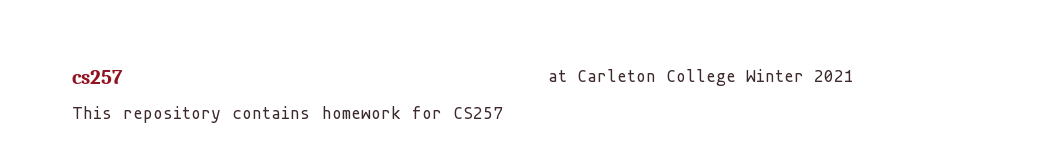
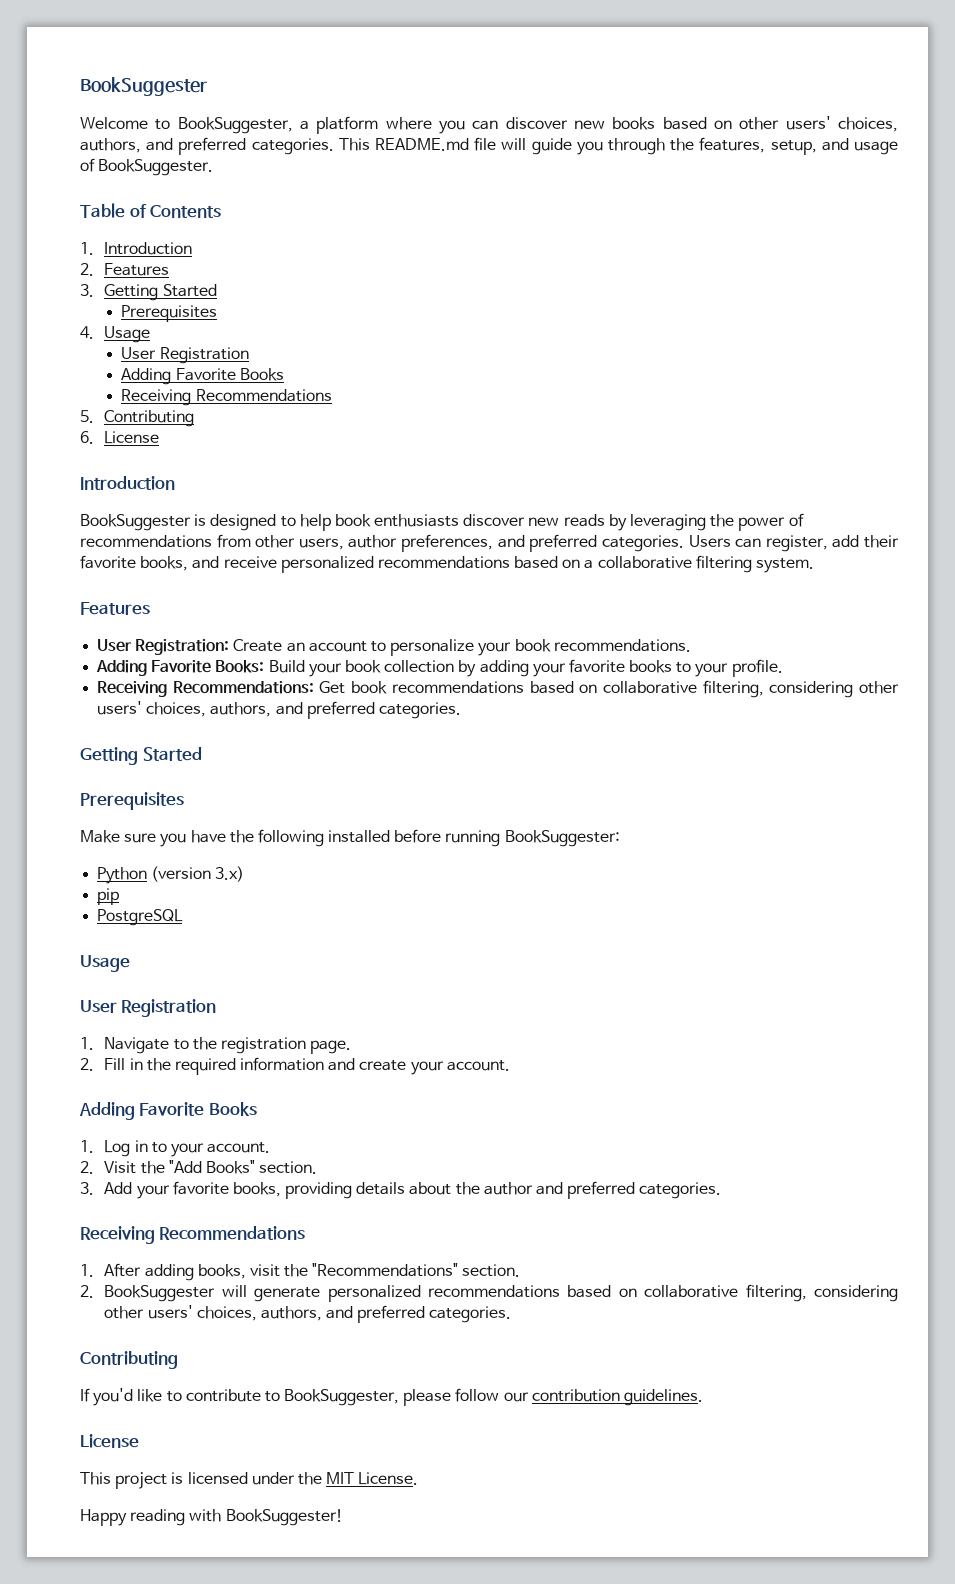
[72,70,123,84] [72,106,503,123] [548,69,854,86] cs257 // This repository contains homework for CS257 at Carleton College Winter 2021 -> [80,77,207,96] [80,116,899,134] [80,137,899,155] [80,158,214,176] [80,203,222,218] [80,242,193,255] [80,263,170,276] [80,284,217,301] [121,305,218,322] [80,326,151,343] [121,347,249,364] [121,368,284,385] [121,389,332,406] [80,410,195,427] [80,431,160,444] [80,476,175,490] [80,513,804,531] [80,534,900,552] [80,555,815,573] [80,602,150,615] [97,639,691,656] [96,659,783,677] [97,680,900,698] [97,701,461,719] [80,747,202,765] [80,792,184,810] [80,829,620,847] [97,866,245,884] [97,888,120,905] [97,909,184,926] [80,955,130,972] [80,999,217,1017] [80,1037,352,1054] [80,1057,510,1075] [79,1102,257,1120] [80,1140,271,1157] [80,1160,318,1174] [80,1181,722,1199] [80,1226,306,1244] [80,1263,521,1281] [80,1284,898,1302] [104,1305,512,1323] [80,1351,178,1369] [80,1388,704,1406] [80,1434,139,1448] [80,1472,419,1489] [80,1509,343,1526] BookSuggester // Welcome to BookSuggester, a platform where you can discover new books based on other users' choices, authors, and preferred categories. This README.md file will guide you through the features, setup, and usage of BookSuggester. // Table of Contents // 1. Introduction // 2. Features // 3. Getting Started // Prerequisites // 4. Usage // User Registration // Adding Favorite Books // Receiving Recommendations // 5. Contributing // 6. License // Introduction // BookSuggester is designed to help book enthusiasts discover new reads by leveraging the power of recommendations from other users, author preferences, and preferred categories. Users can register, add their favorite books, and receive personalized recommendations based on a collaborative filtering system. // Features // User Registration: Create an account to personalize your book recommendations. // Adding Favorite Books: Build your book collection by adding your favorite books to your profile. // Receiving Recommendations: Get book recommendations based on collaborative filtering, considering other users' choices, authors, and preferred categories. // Getting Started // Prerequisites // Make sure you have the following installed before running BookSuggester: // Python (version 3.x) // pip // PostgreSQL // Usage // User Registration // 1. Navigate to the registration page. // 2. Fill in the required information and create your account. // Adding Favorite Books // 1. Log in to your account. // 2. Visit the "Add Books" section. // 3. Add your favorite books, providing details about the author and preferred categories. // Receiving Recommendations // 1. After adding books, visit the "Recommendations" section. // 2. BookSuggester will generate personalized recommendations based on collaborative filtering, considering other users' choices, authors, and preferred categories. // Contributing // If you'd like to contribute to BookSuggester, please follow our contribution guidelines. // License // This project is licensed under the MIT License. // Happy reading with BookSuggester!

